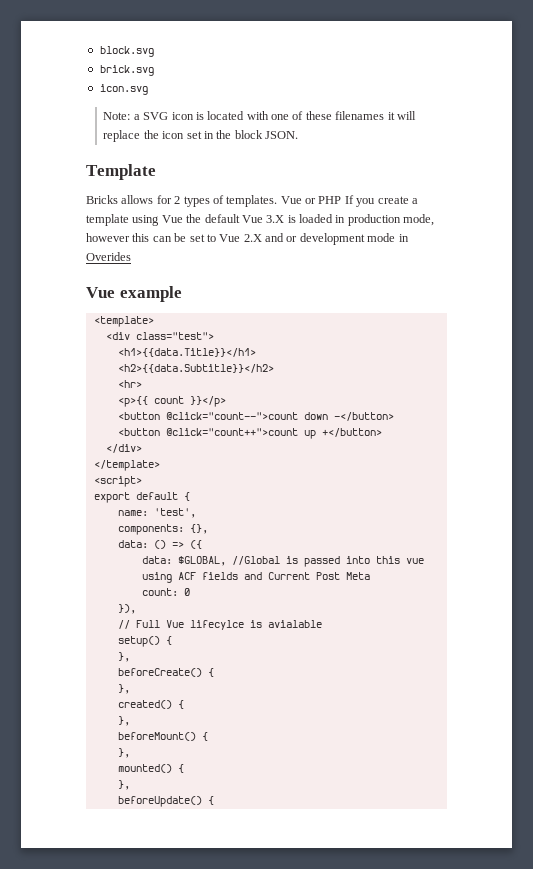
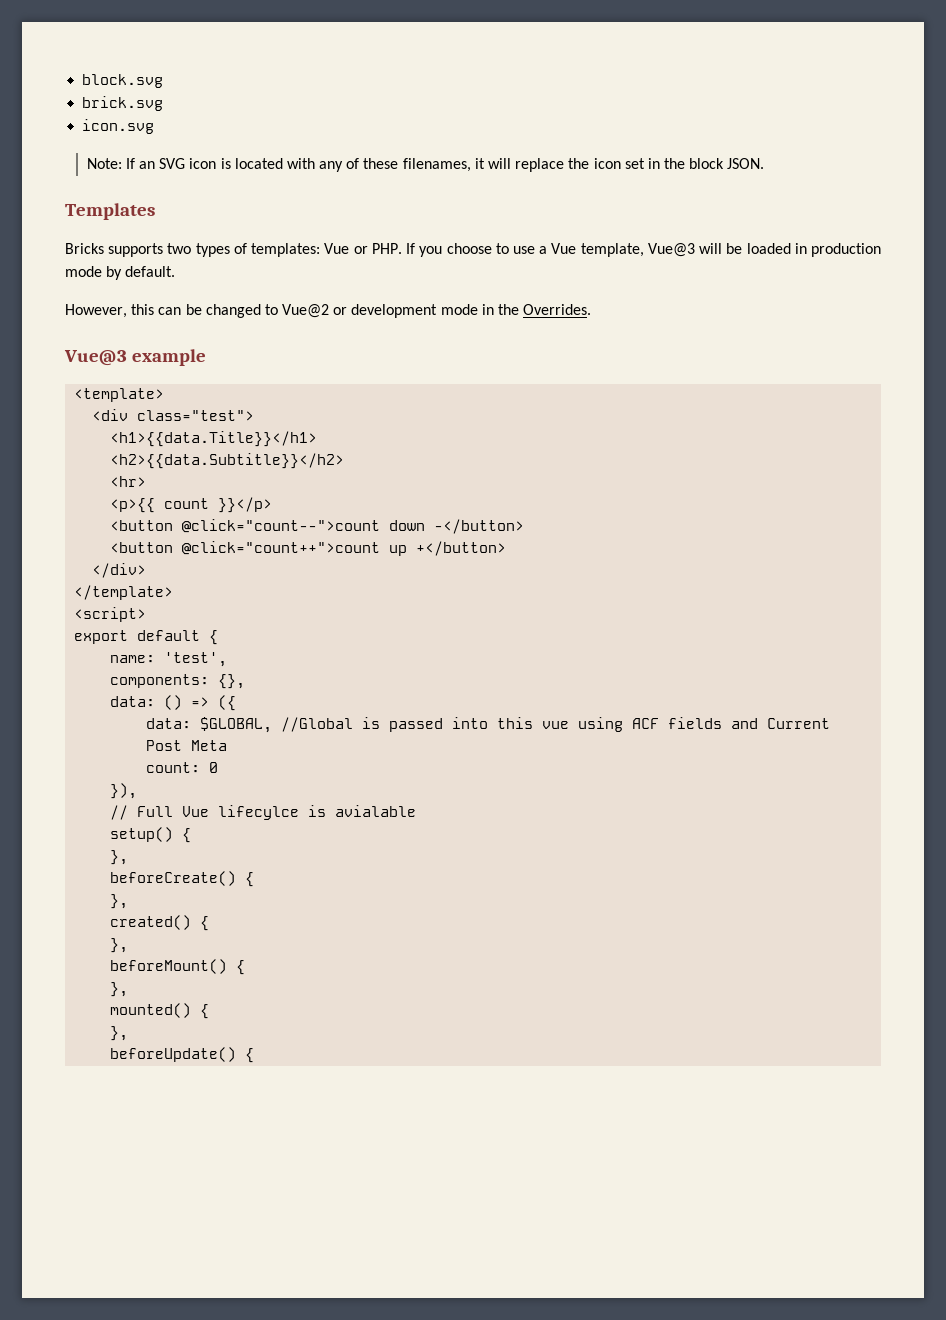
[133,114,140,120] a -> [125,158,155,169] If an
[271,114,290,120] one -> [319,161,344,172] any
[335,111,385,120] filenames -> [402,158,471,172] filenames,
[86,164,156,180] Template -> [65,203,155,220] Templates
[121,195,181,204] allows for 2 -> [108,243,192,257] supports two
[226,195,278,207] templates. -> [251,243,321,257] templates:
[318,196,342,204] PHP -> [371,243,402,254] PHP.
[377,196,418,204] [86,214,435,226] [86,233,284,242] create a template using Vue the default Vue 3.X is loaded in production mode, however this can be set to Vue 2.X and -> [446,243,882,257] [65,266,176,280] [65,304,330,318] choose to use a Vue template, Vue@3 will be loaded in production mode by default. // However, this can be changed to Vue@2
[86,252,131,261] [86,287,115,298] Overides // Vue -> [498,304,592,315] [64,350,127,366] the Overrides. // Vue@3

